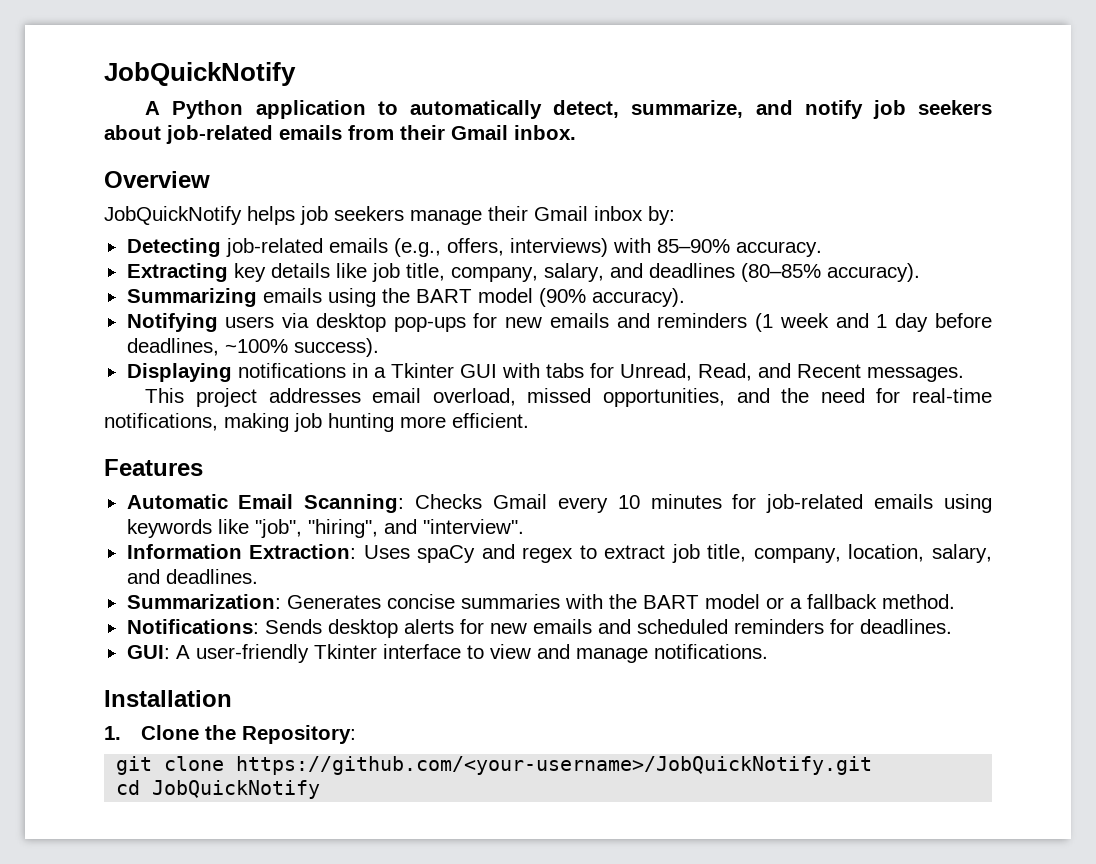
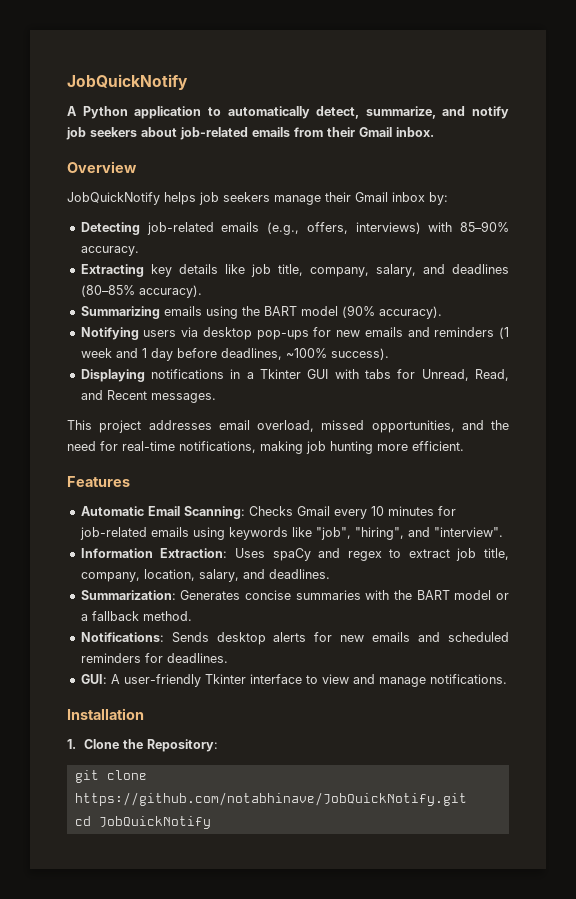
[236,756,873,775] https://github.com/<your-username>/JobQuickNotify.git -> [74,792,467,806] https://github.com/notabhinave/JobQuickNotify.git

